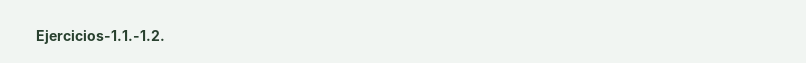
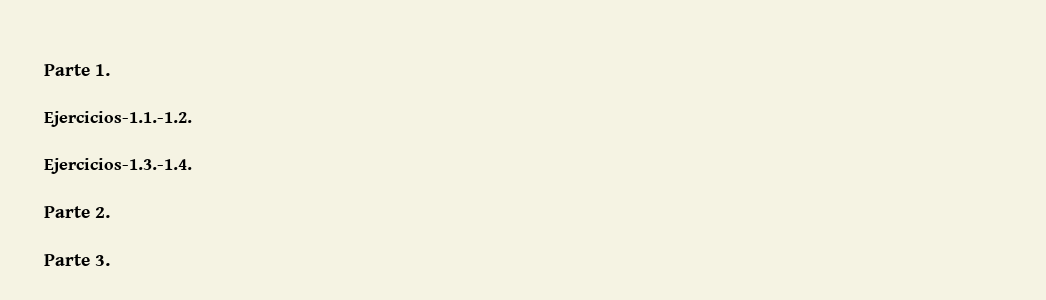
(36, 36) none -> [44,64,110,76] Parte 1. //
(165, 36) none -> [44,158,192,174] [44,206,110,218] [44,254,110,266] // Ejercicios-1.3.-1.4. // Parte 2. // Parte 3.

